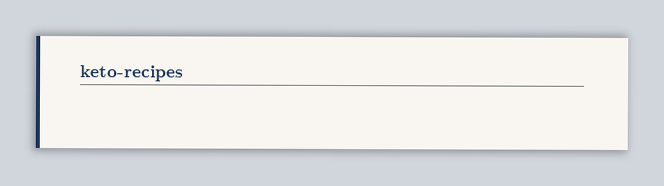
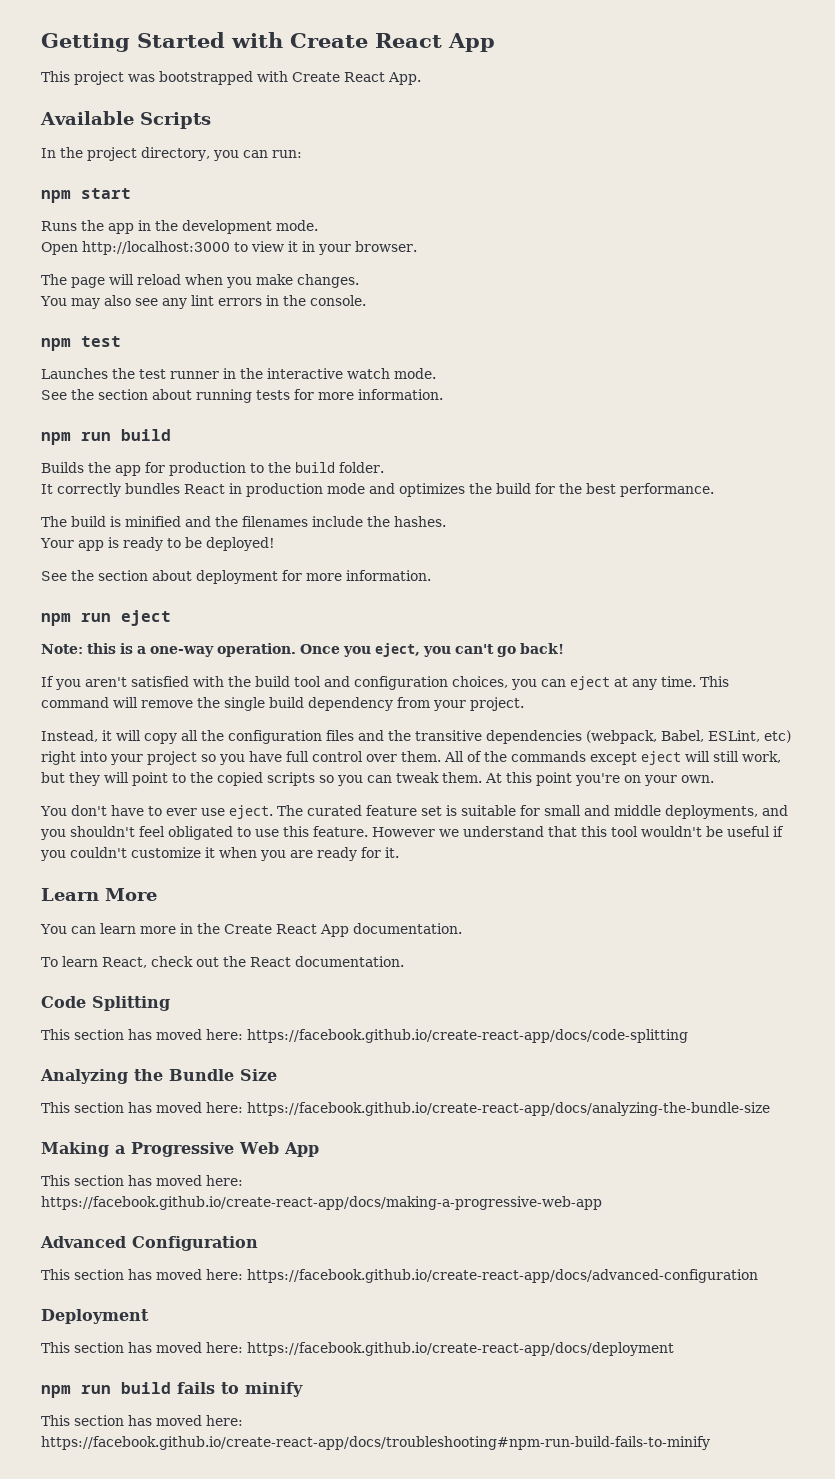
[80,65,184,82] keto-recipes -> [41,32,495,52] [41,71,421,85] [40,111,211,129] [41,147,302,161] [41,188,131,203] [41,220,318,234] [41,241,417,255] [41,274,359,288] [40,295,366,309] [41,336,121,351] [41,368,436,379] [41,389,443,403] [41,429,171,445] [41,462,384,476] [41,483,714,497] [41,516,446,527] [40,537,275,551] [41,570,431,584] [41,610,171,626] [41,643,564,657] [41,676,729,690] [41,697,524,711] [41,730,791,744] [41,751,781,765] [41,772,714,786] [40,805,788,819] [40,826,784,840] [40,847,399,861] [41,888,157,901] [40,923,462,937] [41,956,404,968] [41,996,170,1011] [41,1029,688,1043] [40,1069,277,1084] [41,1102,770,1116] [41,1142,319,1157] [41,1175,243,1186] [41,1196,602,1210] [40,1236,258,1251] [41,1269,758,1283] [41,1309,149,1324] [41,1342,674,1356] [41,1382,303,1398] [41,1415,243,1426] [41,1436,710,1450] Getting Started with Create React App // This project was bootstrapped with Create React App. // Available Scripts // In the project directory, you can run: // npm start // Runs the app in the development mode. // Open http://localhost:3000 to view it in your browser. // The page will reload when you make changes. // You may also see any lint errors in the console. // npm test // Launches the test runner in the interactive watch mode. // See the section about running tests for more information. // npm run build // Builds the app for production to the build folder. // It correctly bundles React in production mode and optimizes the build for the best performance. // The build is minified and the filenames include the hashes. // Your app is ready to be deployed! // See the section about deployment for more information. // npm run eject // Note: this is a one-way operation. Once you eject, you can't go back! // If you aren't satisfied with the build tool and configuration choices, you can eject at any time. This command will remove the single build dependency from your project. // Instead, it will copy all the configuration files and the transitive dependencies (webpack, Babel, ESLint, etc) right into your project so you have full control over them. All of the commands except eject will still work, but they will point to the copied scripts so you can tweak them. At this point you're on your own. // You don't have to ever use eject. The curated feature set is suitable for small and middle deployments, and you shouldn't feel obligated to use this feature. However we understand that this tool wouldn't be useful if you couldn't customize it when you are ready for it. // Learn More // You can learn more in the Create React App documentation. // To learn React, check out the React documentation. // Code Splitting // This section has moved here: https://facebook.github.io/create-react-app/docs/code-splitting // Analyzing the Bundle Size // This section has moved here: https://facebook.github.io/create-react-app/docs/analyzing-the-bundle-size // Making a Progressive Web App // This section has moved here: https://facebook.github.io/create-react-app/docs/making-a-progressive-web-app // Advanced Configuration // This section has moved here: https://facebook.github.io/create-react-app/docs/advanced-configuration // Deployment // This section has moved here: https://facebook.github.io/create-react-app/docs/deployment // npm run build fails to minify // This section has moved here: https://facebook.github.io/create-react-app/docs/troubleshooting#npm-run-build-fails-to-minify

